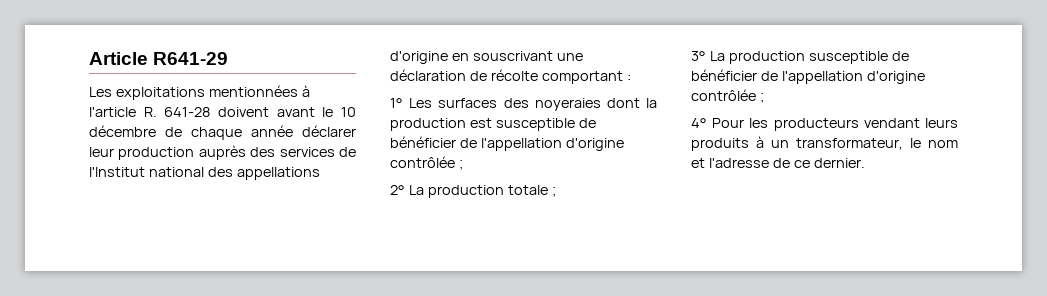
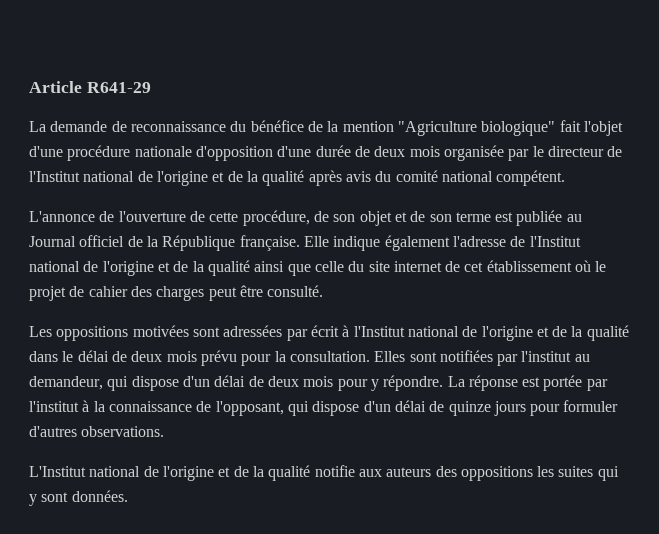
[89,85,310,100] [89,107,356,117] [89,125,356,140] [89,145,356,160] [89,167,320,180] [390,51,583,64] [390,69,631,84] [390,98,657,111] [390,118,596,131] [390,136,624,151] [390,156,463,170] [390,185,556,198] [691,51,909,64] [691,69,925,84] [691,89,764,103] [691,118,958,131] [691,136,958,151] [691,158,865,168] Les exploitations mentionnées à l'article R. 641-28 doivent avant le 10 décembre de chaque année déclarer leur production auprès des services de l'Institut national des appellations d'origine en souscrivant une déclaration de récolte comportant : // 1° Les surfaces des noyeraies dont la production est susceptible de bénéficier de l'appellation d'origine contrôlée ; // 2° La production totale ; // 3° La production susceptible de bénéficier de l'appellation d'origine contrôlée ; // 4° Pour les producteurs vendant leurs produits à un transformateur, le nom et l'adresse de ce dernier. -> [29,120,623,136] [29,145,623,161] [29,170,566,186] [29,210,582,226] [29,235,581,251] [29,260,607,276] [29,285,324,301] [29,325,629,341] [29,350,590,366] [29,375,608,391] [29,400,619,416] [29,426,165,437] [29,465,619,481] [29,490,128,506] La demande de reconnaissance du bénéfice de la mention "Agriculture biologique" fait l'objet d'une procédure nationale d'opposition d'une durée de deux mois organisée par le directeur de l'Institut national de l'origine et de la qualité après avis du comité national compétent. // L'annonce de l'ouverture de cette procédure, de son objet et de son terme est publiée au Journal officiel de la République française. Elle indique également l'adresse de l'Institut national de l'origine et de la qualité ainsi que celle du site internet de cet établissement où le projet de cahier des charges peut être consulté. // Les oppositions motivées sont adressées par écrit à l'Institut national de l'origine et de la qualité dans le délai de deux mois prévu pour la consultation. Elles sont notifiées par l'institut au demandeur, qui dispose d'un délai de deux mois pour y répondre. La réponse est portée par l'institut à la connaissance de l'opposant, qui dispose d'un délai de quinze jours pour formuler d'autres observations. // L'Institut national de l'origine et de la qualité notifie aux auteurs des oppositions les suites qui y sont données.

